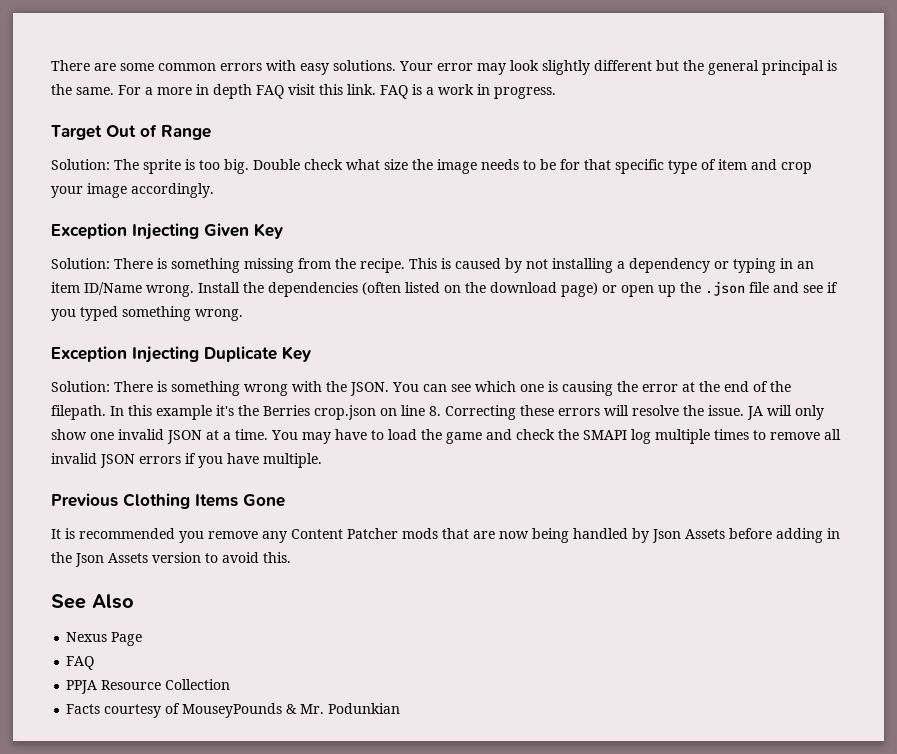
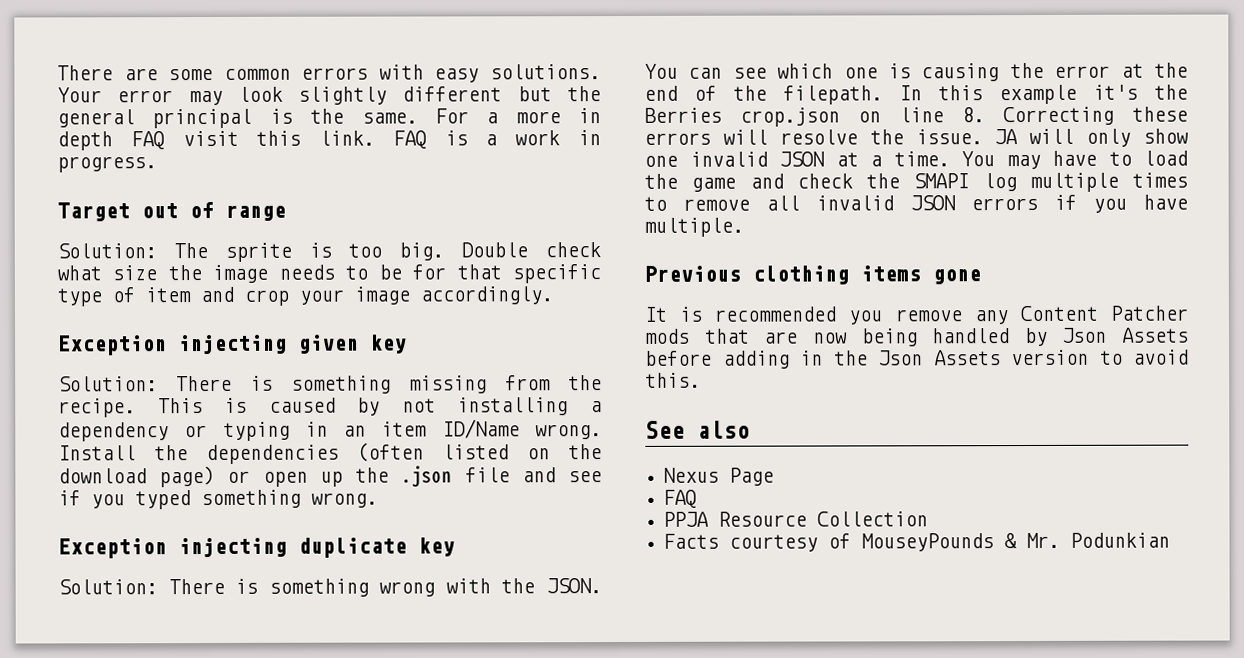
[106,124,211,140] Out of Range -> [141,201,286,221] out of range
[132,223,283,240] Injecting Given Key -> [178,334,407,355] injecting given key
[132,346,311,363] Injecting Duplicate Key -> [178,537,455,558] injecting duplicate key
[123,493,285,509] Clothing Items Gone -> [752,265,981,285] clothing items gone
[92,594,134,609] Also -> [697,420,750,439] also

